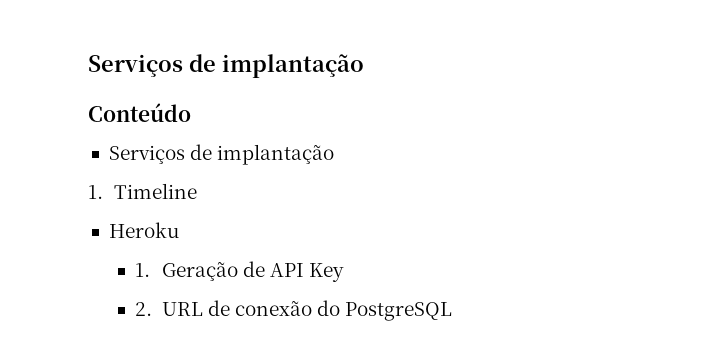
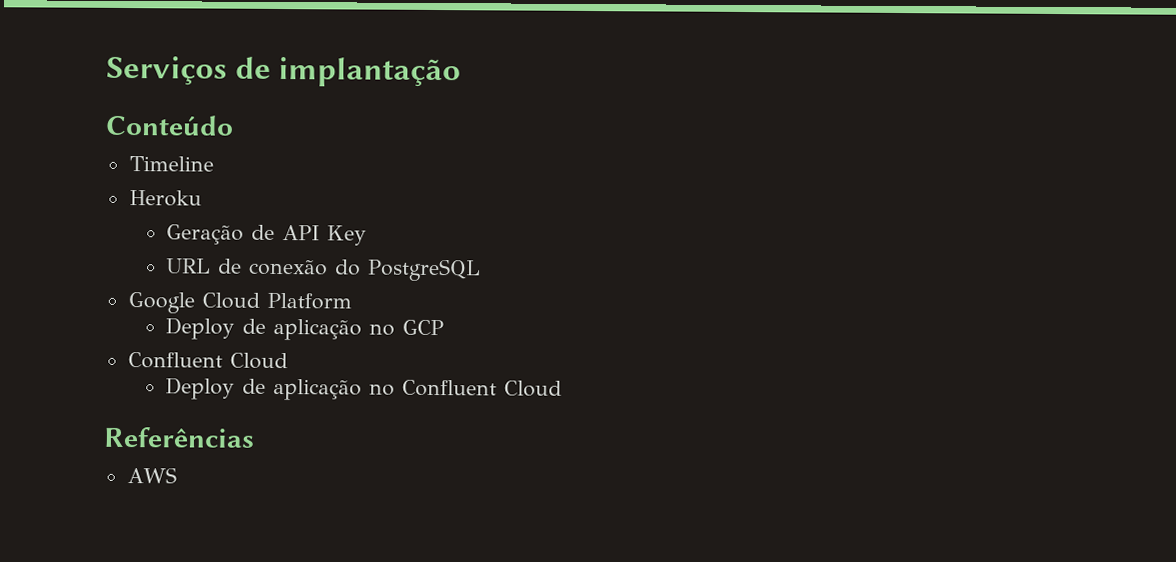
[108,144,335,165] [88,185,103,199] Serviços de implantação // 1. -> (234, 125) none
[135,263,151,277] 1. -> (202, 198) none
[135,302,153,316] 2. -> (368, 235) none
(453, 311) none -> [127,292,352,314] [165,317,445,341] [127,352,288,370] [165,377,563,401] [103,426,255,448] [126,467,177,484] // Google Cloud Platform // Deploy de aplicação no GCP // Confluent Cloud // Deploy de aplicação no Confluent Cloud // Referências // AWS

